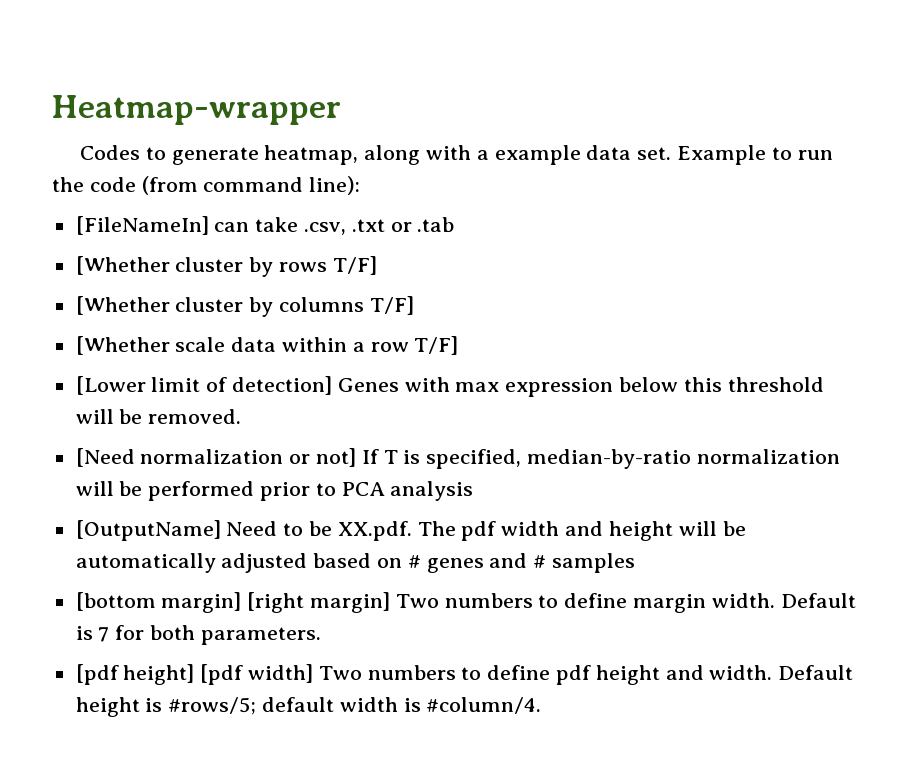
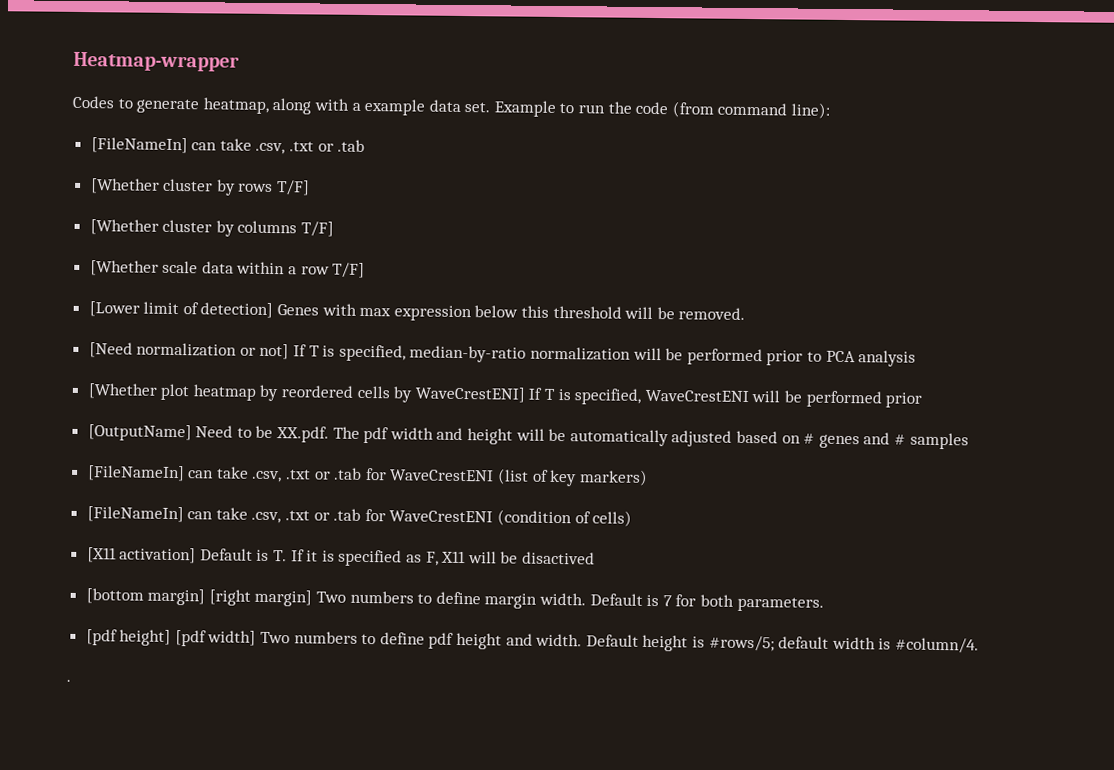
(474, 491) none -> [87,383,923,408] // [Whether plot heatmap by reordered cells by WaveCrestENI] If T is specified, WaveCrestENI will be performed prior
(636, 563) none -> [86,465,648,487] [86,506,633,527] [86,547,595,567] // [FileNameIn] can take .csv, .txt or .tab for WaveCrestENI (list of key markers) // [FileNameIn] can take .csv, .txt or .tab for WaveCrestENI (condition of cells) // [X11 activation] Default is T. If it is specified as F, X11 will be disactived
(542, 705) none -> [66,679,71,682] // .

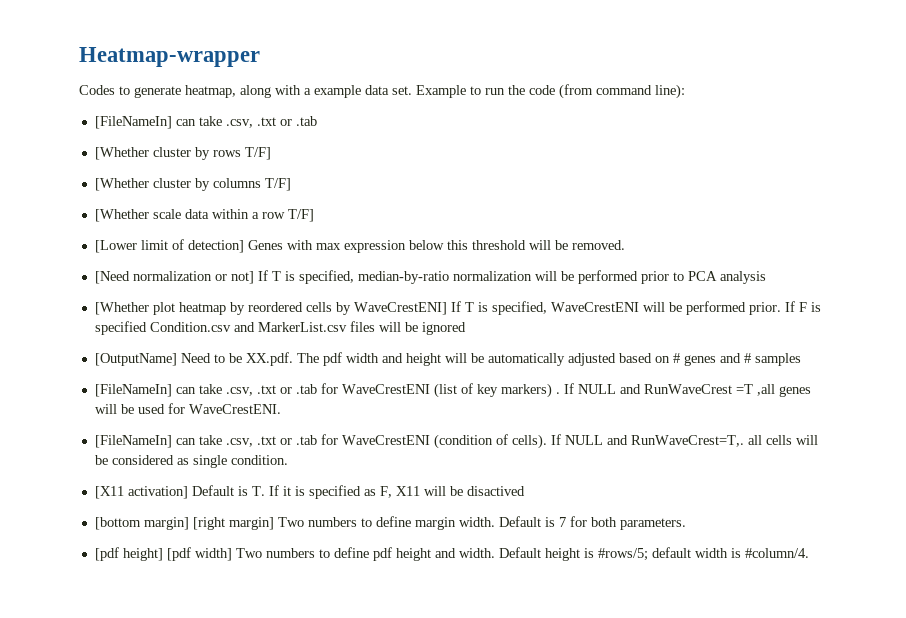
[885,392,923,408] prior -> [748,301,821,315] [94,321,466,335] prior. If F is specified Condition.csv and MarkerList.csv files will be ignored
(648, 477) none -> [555,383,811,397] [94,403,281,414] . If NULL and RunWaveCrest =T ,all genes will be used for WaveCrestENI.
[592,510,633,527] cells) -> [511,434,818,449] [94,455,288,468] cells). If NULL and RunWaveCrest=T,. all cells will be considered as single condition.
[66,679,71,682] // . -> (809, 553) none

